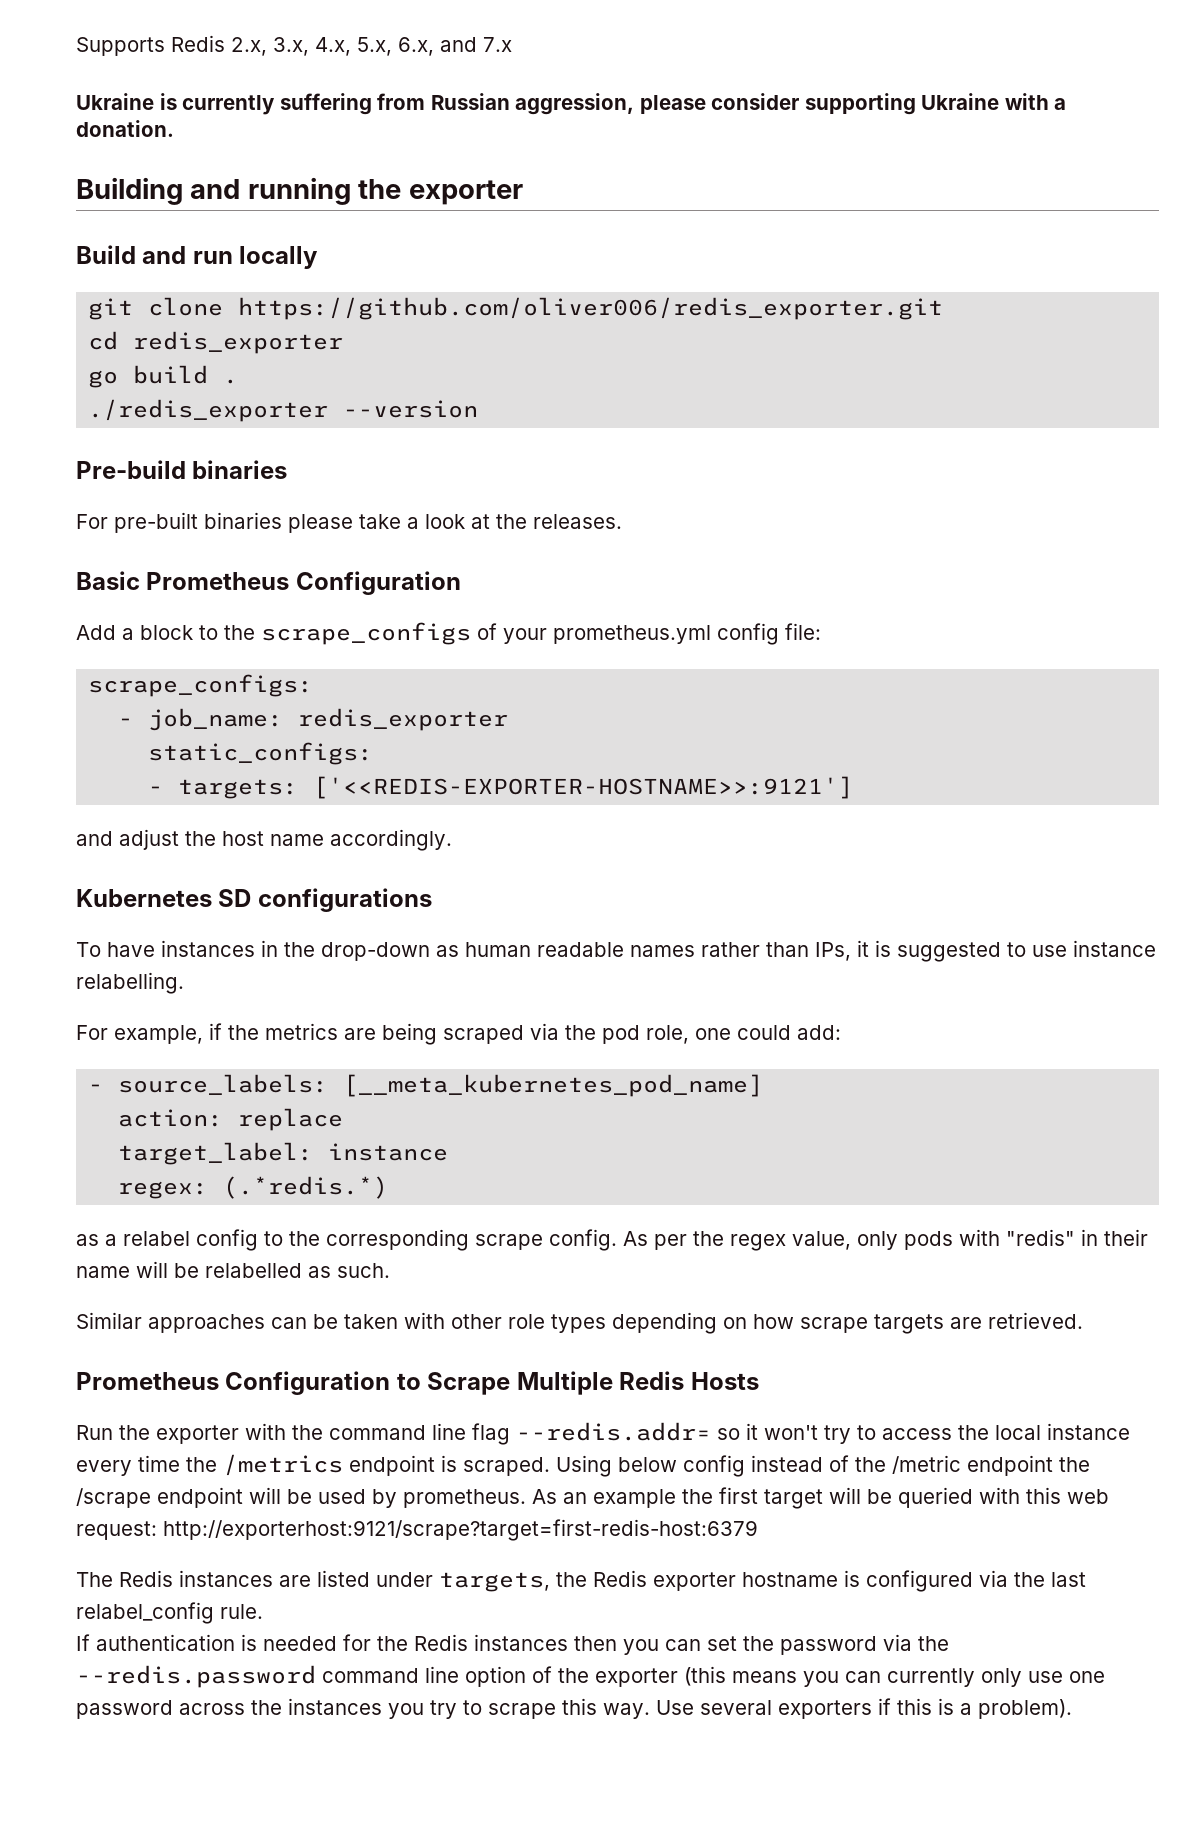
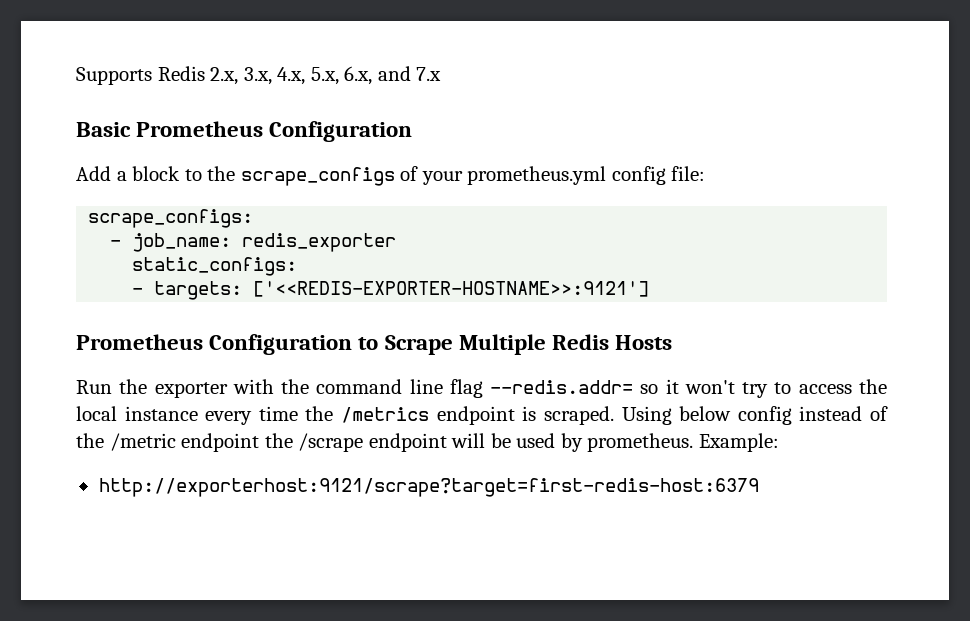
[76,93,1067,115] [76,120,174,137] [76,177,523,205] [76,245,319,269] [88,297,944,320] [88,331,344,354] [88,365,239,388] [88,399,479,422] [76,460,288,479] [76,512,622,533] // Ukraine is currently suffering from Russian aggression, please consider supporting Ukraine with a donation. // Building and running the exporter // Build and run locally // git clone https://github.com/oliver006/redis_exporter.git // cd redis_exporter // go build . // ./redis_exporter --version // Pre-build binaries // For pre-built binaries please take a look at the releases. -> (442, 74) none
[76,829,452,851] [76,888,432,912] [76,940,1156,962] [76,972,184,994] [76,1023,841,1045] [88,1074,764,1097] [118,1108,344,1131] [118,1142,449,1165] [118,1176,389,1199] [76,1229,1148,1251] [76,1261,390,1278] [76,1312,1083,1334] // and adjust the host name accordingly. // Kubernetes SD configurations // To have instances in the drop-down as human readable names rather than IPs, it is suggested to use instance relabelling. // For example, if the metrics are being scraped via the pod role, one could add: // - source_labels: [__meta_kubernetes_pod_name] // action: replace // target_label: instance // regex: (.*redis.*) // as a relabel config to the corresponding scrape config. As per the regex value, only pods with "redis" in their name will be relabelled as such. // Similar approaches can be taken with other role types depending on how scrape targets are retrieved. -> (650, 289) none
[532,1487,1109,1509] [76,1519,758,1541] [76,1570,1086,1592] [76,1602,263,1624] [76,1634,949,1655] [76,1665,1105,1688] [76,1698,1072,1719] As an example the first target will be queried with this web request: http://exporterhost:9121/scrape?target=first-redis-host:6379 // The Redis instances are listed under targets, the Redis exporter hostname is configured via the last relabel_config rule. // If authentication is needed for the Redis instances then you can set the password via the --redis.password command line option of the exporter (this means you can currently only use one password across the instances you try to scrape this way. Use several exporters if this is a problem). -> [698,433,779,452] [98,478,759,497] Example: // http://exporterhost:9121/scrape?target=first-redis-host:6379

